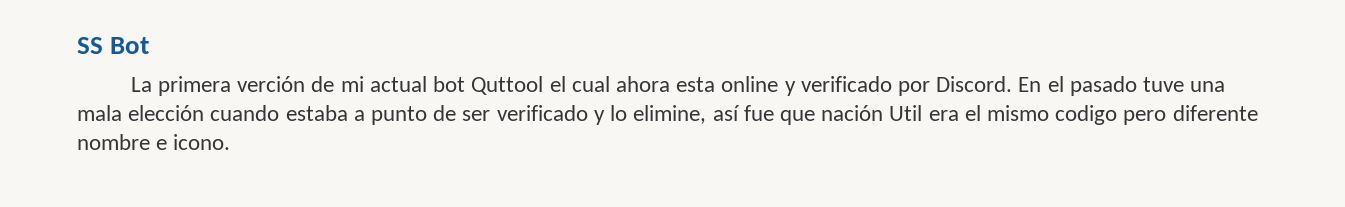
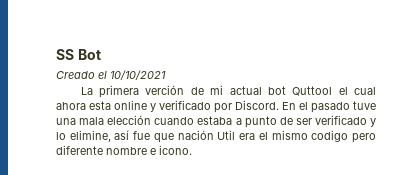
(150, 45) none -> [56,70,166,80] // Creado el 10/10/2021

